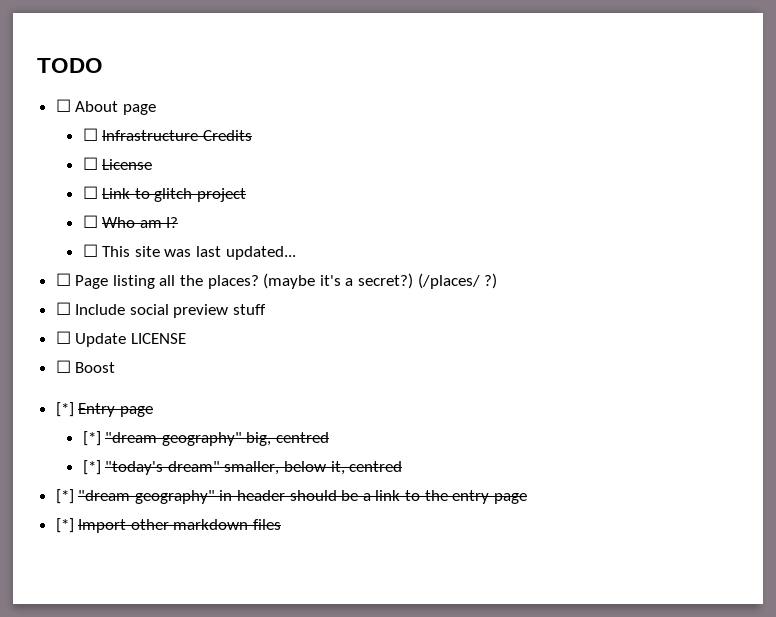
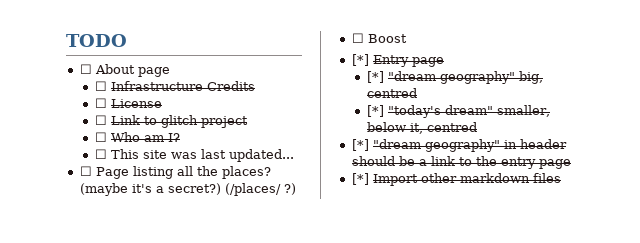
[55,302,267,318] [55,331,186,347] // ☐ Include social preview stuff // ☐ Update LICENSE -> (296, 189) none

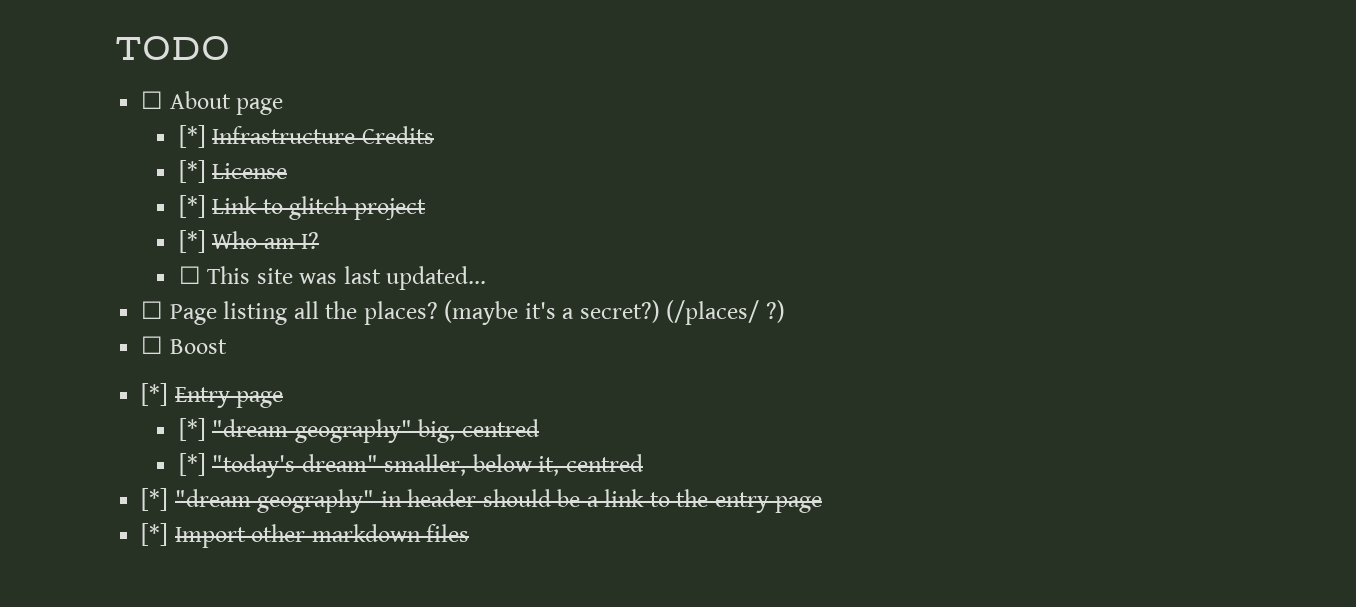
[94,81,107,91] ☐ -> [178,125,206,148] [*]
[94,98,107,108] ☐ -> [178,160,206,183] [*]
[94,115,107,125] ☐ -> [178,195,206,218] [*]
[94,132,107,142] ☐ -> [178,230,206,253] [*]

